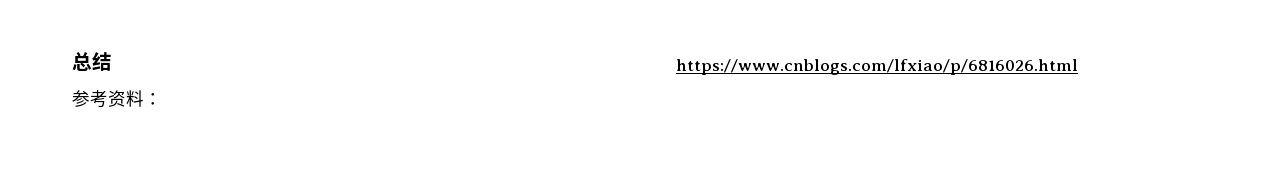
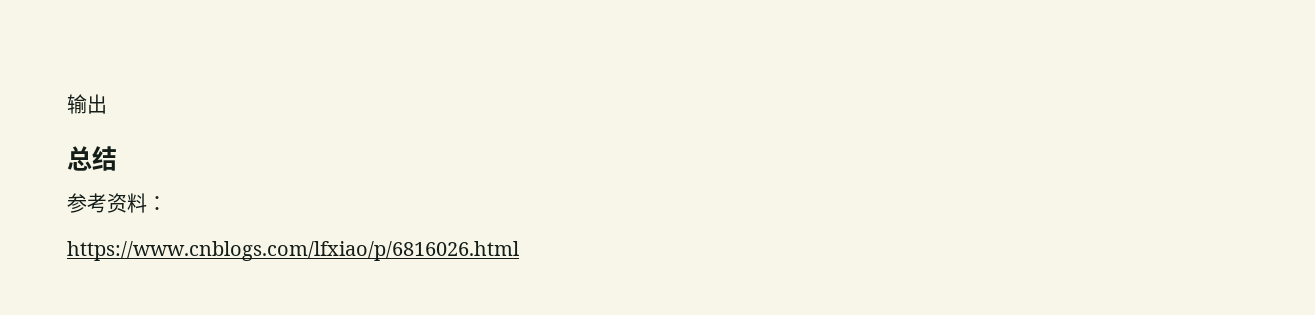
(72, 61) none -> [67,94,107,114] 输出 //

